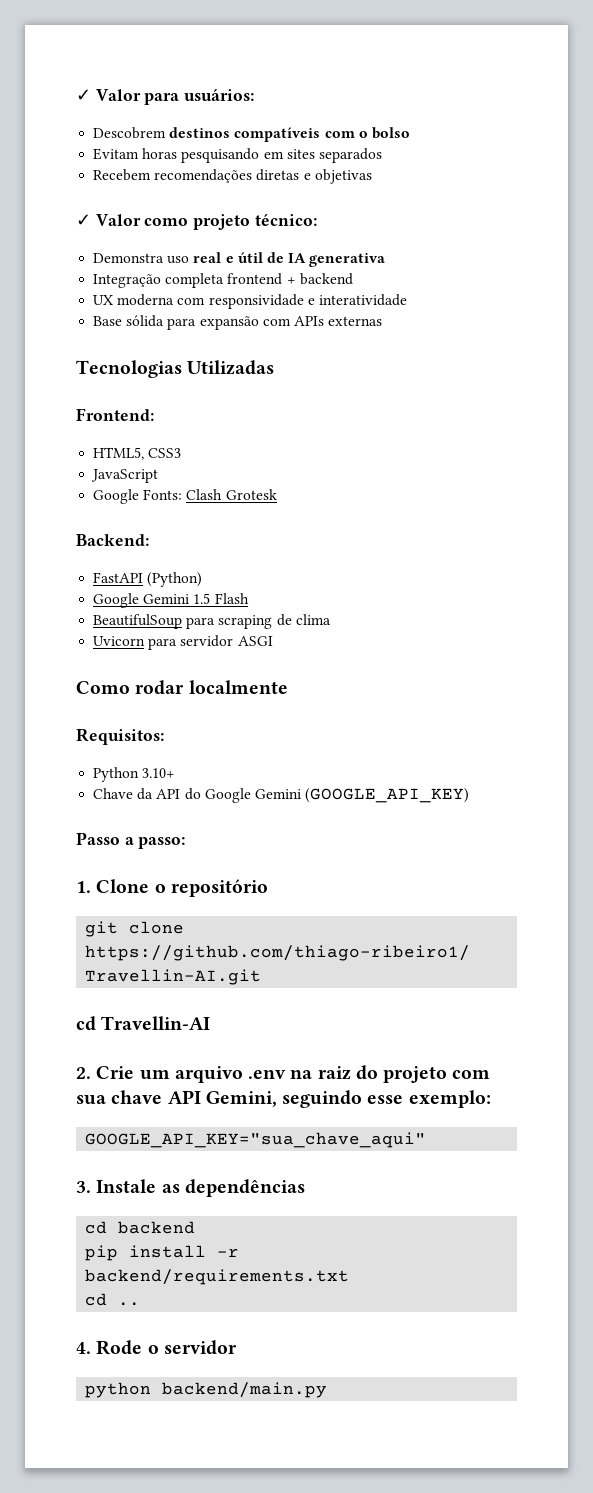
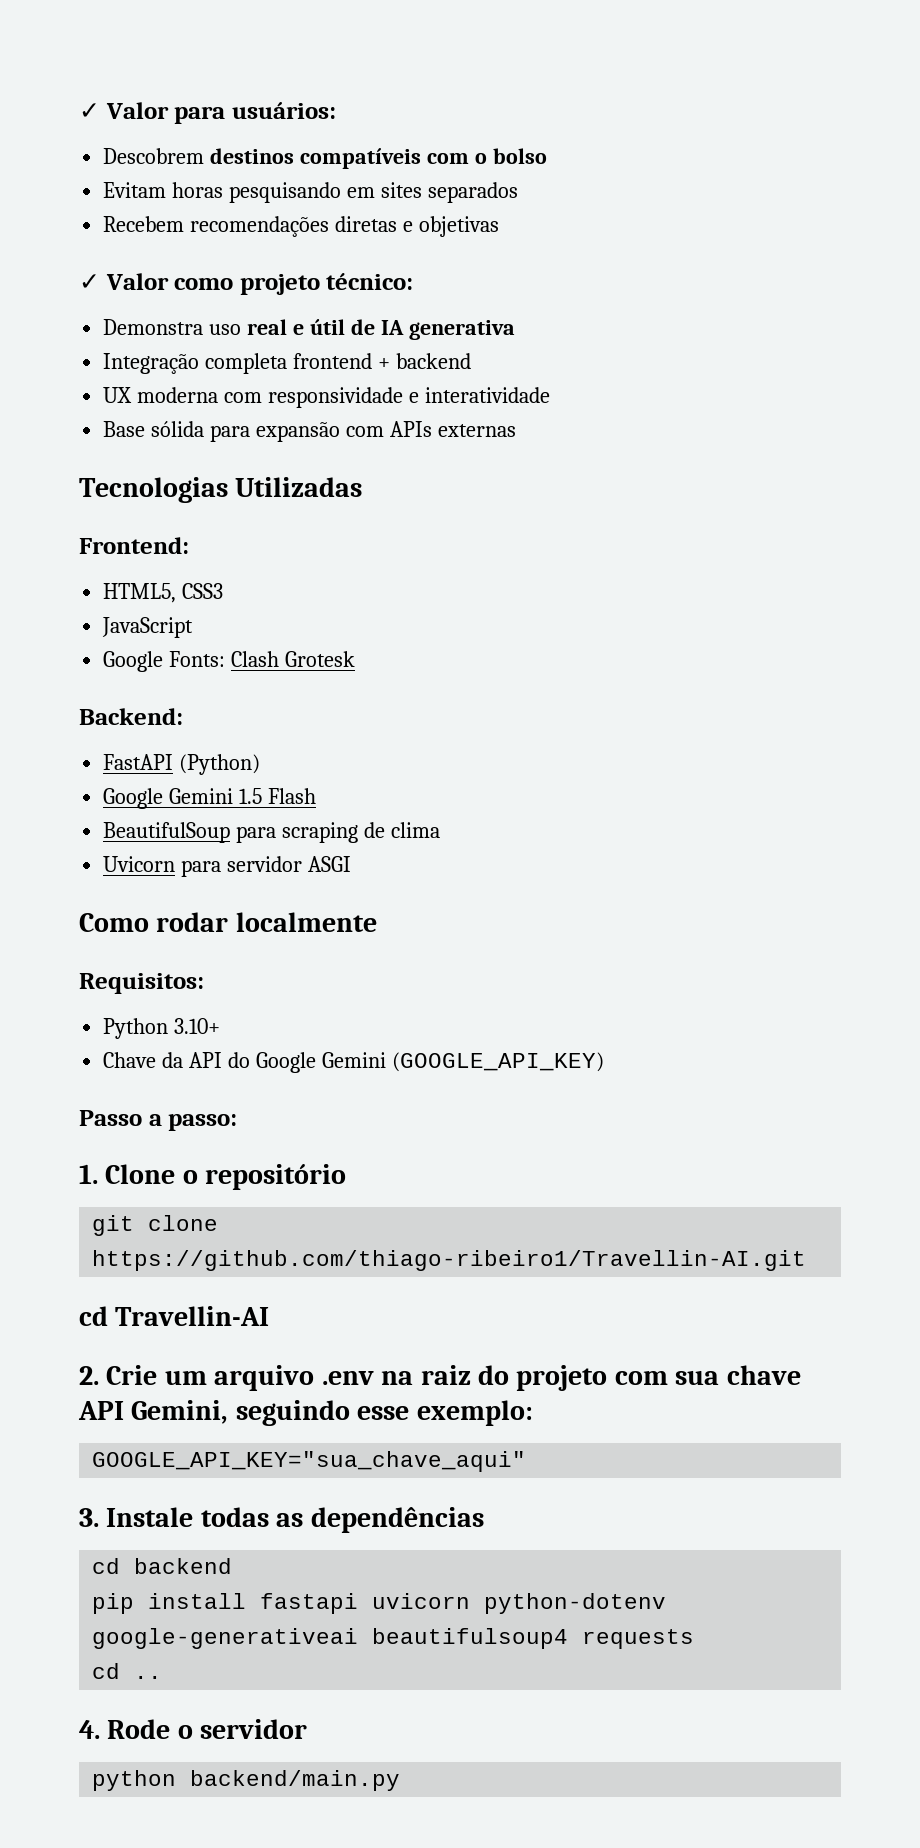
(157, 1186) none -> [200,1507,269,1527] todas
[217,1248,240,1257] [85,1269,350,1285] -r backend/requirements.txt -> [260,1593,667,1614] [92,1628,695,1649] fastapi uvicorn python-dotenv google-generativeai beautifulsoup4 requests

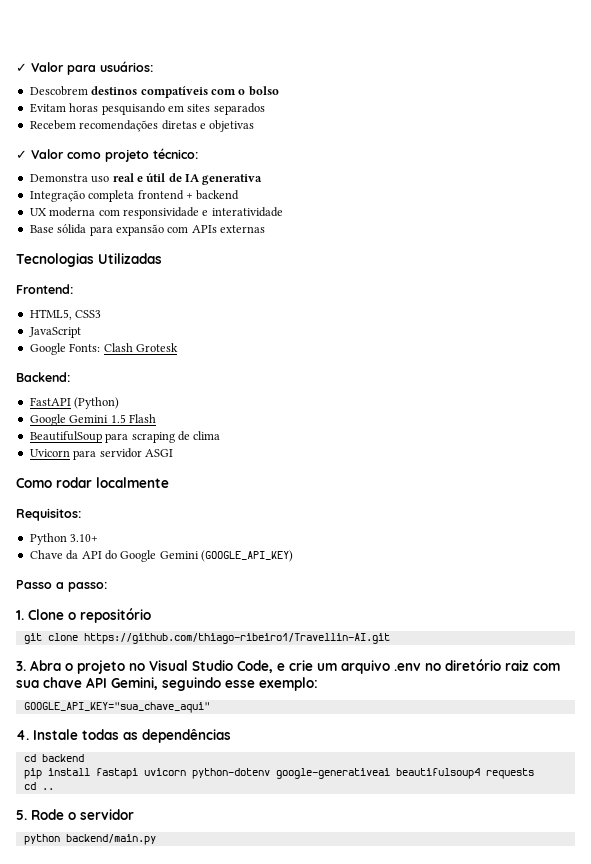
[79,1306,270,1326] [79,1365,608,1391] cd Travellin-AI // 2. Crie um arquivo .env na raiz do projeto -> [16,659,529,674] 3. Abra o projeto no Visual Studio Code, e crie um arquivo .env no diretório raiz
[79,1508,99,1527] 3. -> [16,730,29,740] 4.
[79,1720,100,1739] 4. -> [16,810,27,820] 5.

